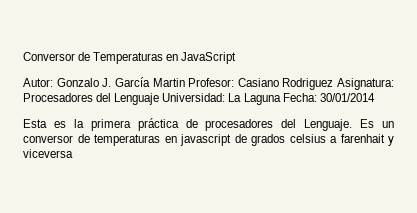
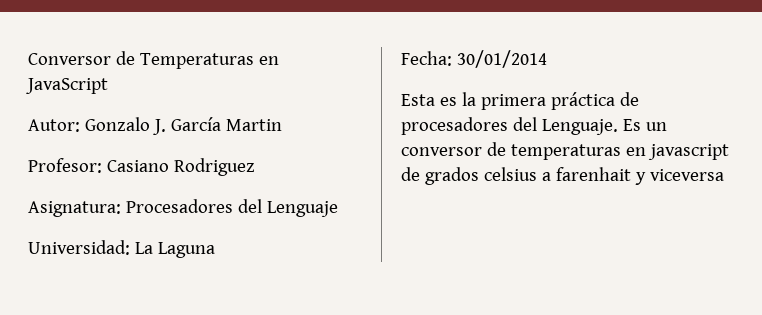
(185, 82) none -> (282, 125) //
(334, 84) none -> (255, 167) //
(160, 99) none -> (338, 209) //
(281, 99) none -> (215, 250) //

